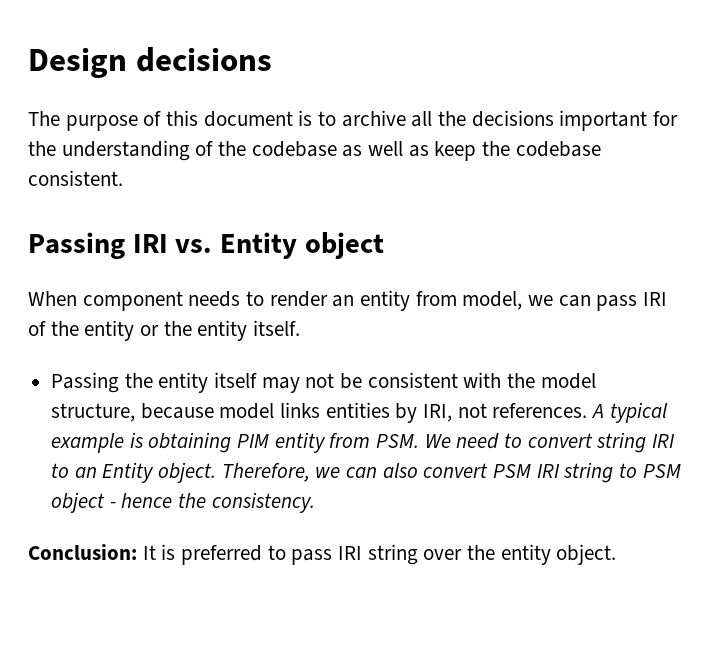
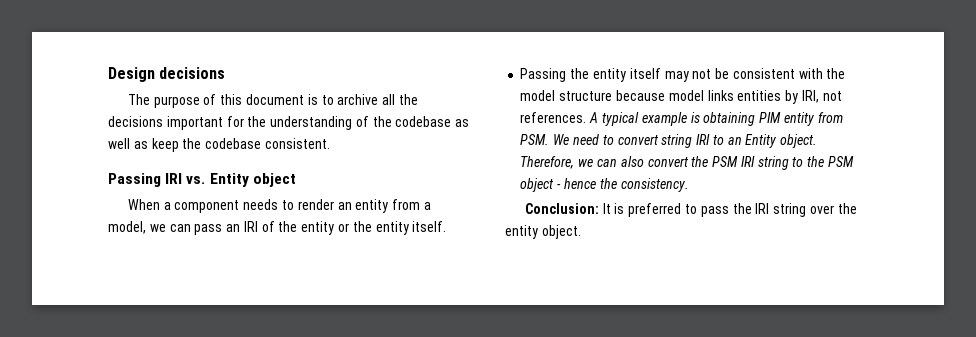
(77, 298) none -> [163,202,171,210] a
(457, 298) none -> [423,202,431,210] a
(638, 303) none -> [226,224,241,232] an
[51,403,136,422] structure, -> [559,91,613,101] structure
(489, 470) none -> [691,156,709,167] the
(638, 470) none -> [807,156,825,167] the
(333, 557) none -> [732,203,752,214] the

